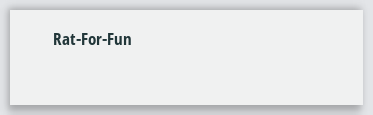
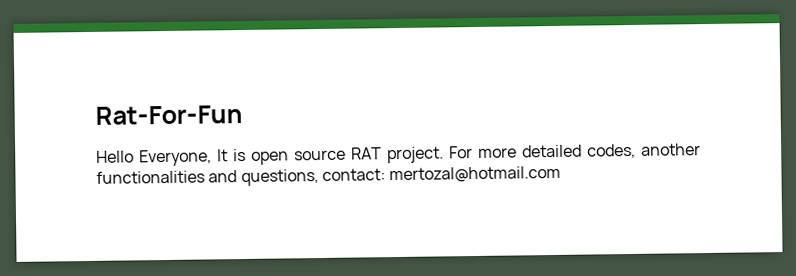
(132, 39) none -> [96,143,701,167] [96,165,562,187] // Hello Everyone, It is open source RAT project. For more detailed codes, another functionalities and questions, contact: mertozal@hotmail.com

